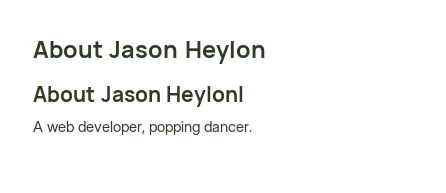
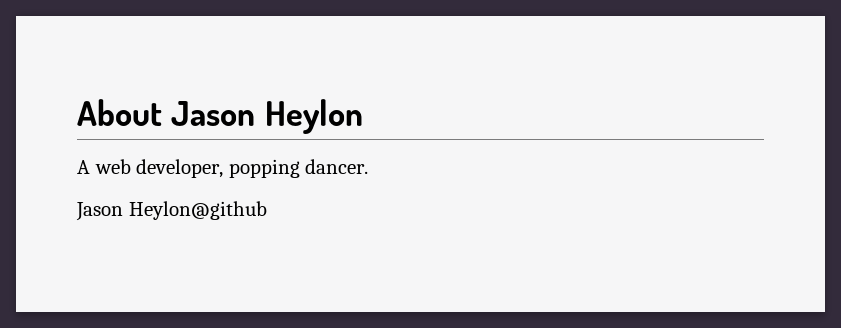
[33,86,245,107] // About Jason Heylonl -> (363, 116) none
(253, 126) none -> [76,201,267,221] // Jason Heylon@github

